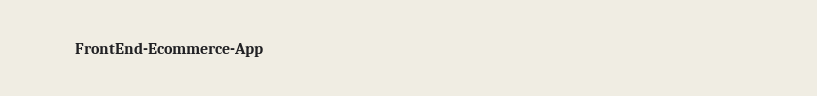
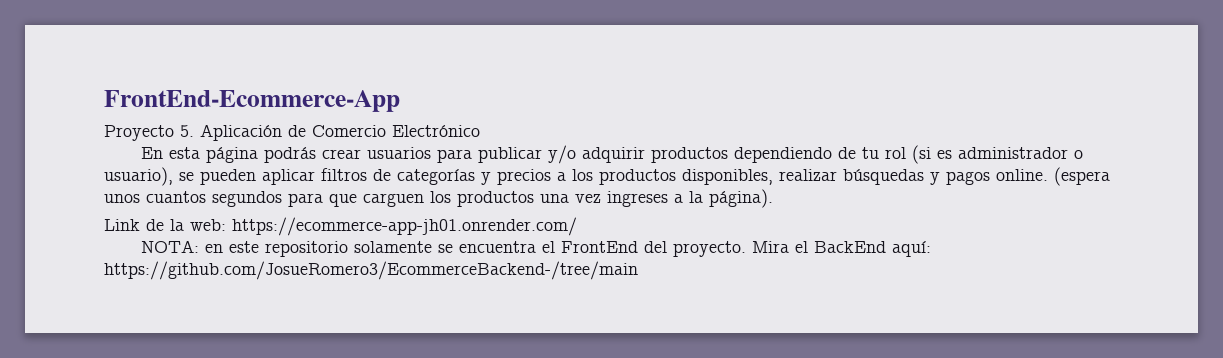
(263, 49) none -> [104,124,480,141] [141,145,1084,164] [104,167,1110,186] [104,189,773,208] [104,217,577,236] [141,240,932,257] [104,261,638,280] // Proyecto 5. Aplicación de Comercio Electrónico // En esta página podrás crear usuarios para publicar y/o adquirir productos dependiendo de tu rol (si es administrador o usuario), se pueden aplicar filtros de categorías y precios a los productos disponibles, realizar búsquedas y pagos online. (espera unos cuantos segundos para que carguen los productos una vez ingreses a la página). // Link de la web: https://ecommerce-app-jh01.onrender.com/ // NOTA: en este repositorio solamente se encuentra el FrontEnd del proyecto. Mira el BackEnd aquí: https://github.com/JosueRomero3/EcommerceBackend-/tree/main

